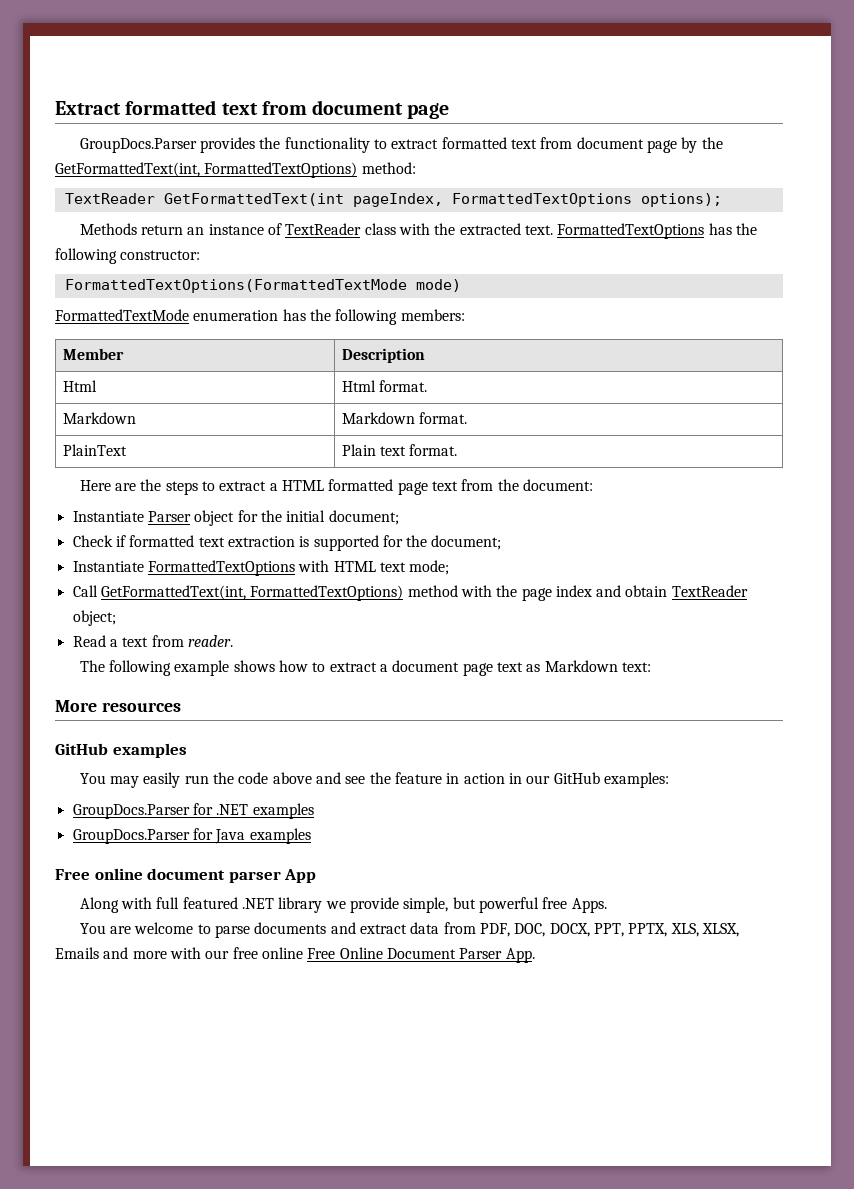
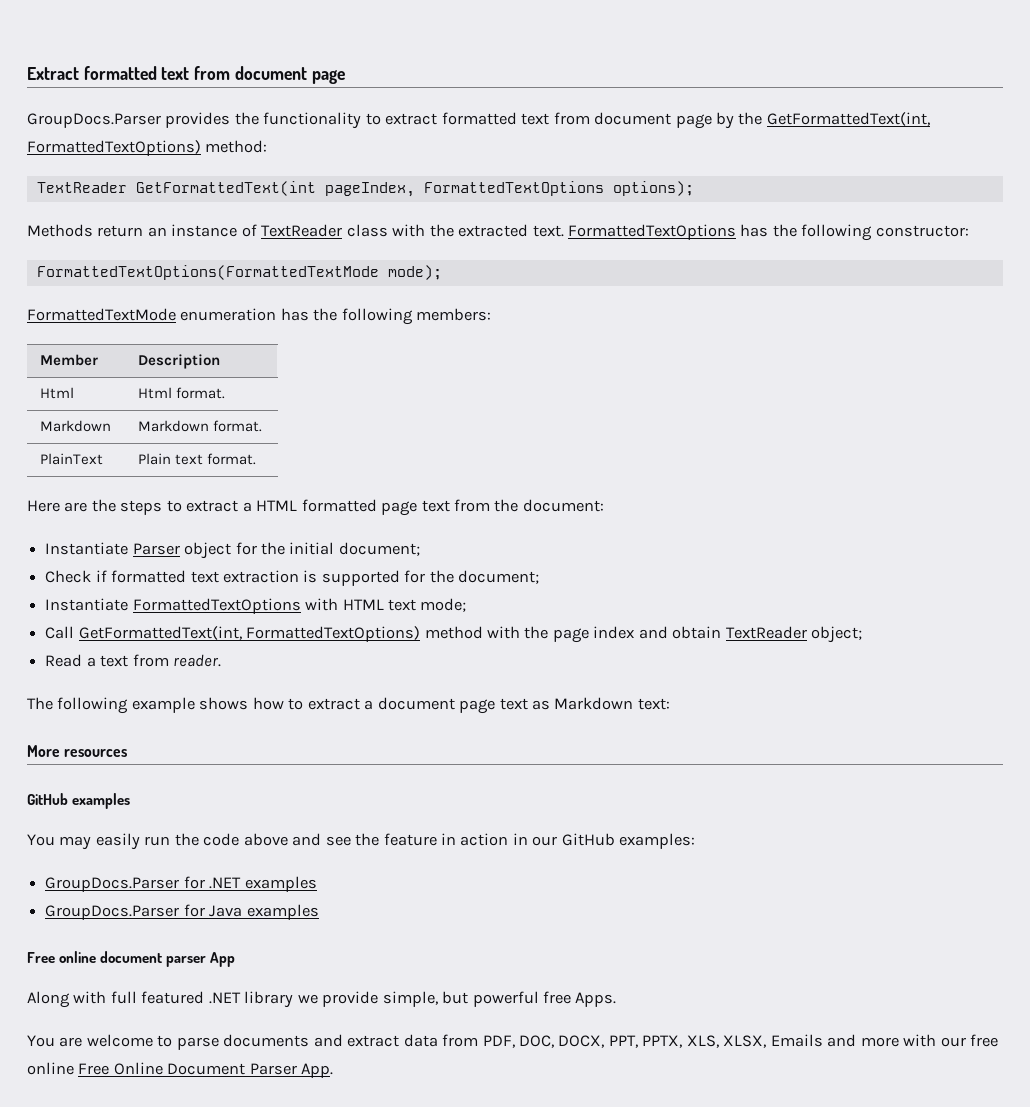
[415,279,461,292] mode) -> [387,265,442,280] mode);

